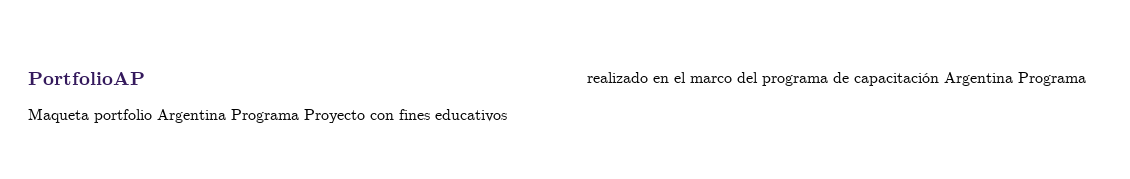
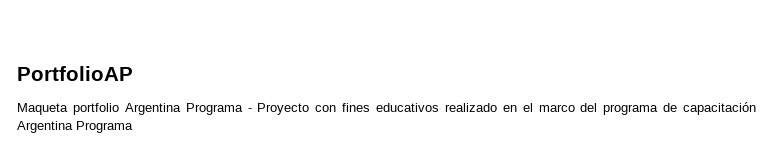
(299, 116) none -> [247,108,252,112] -

